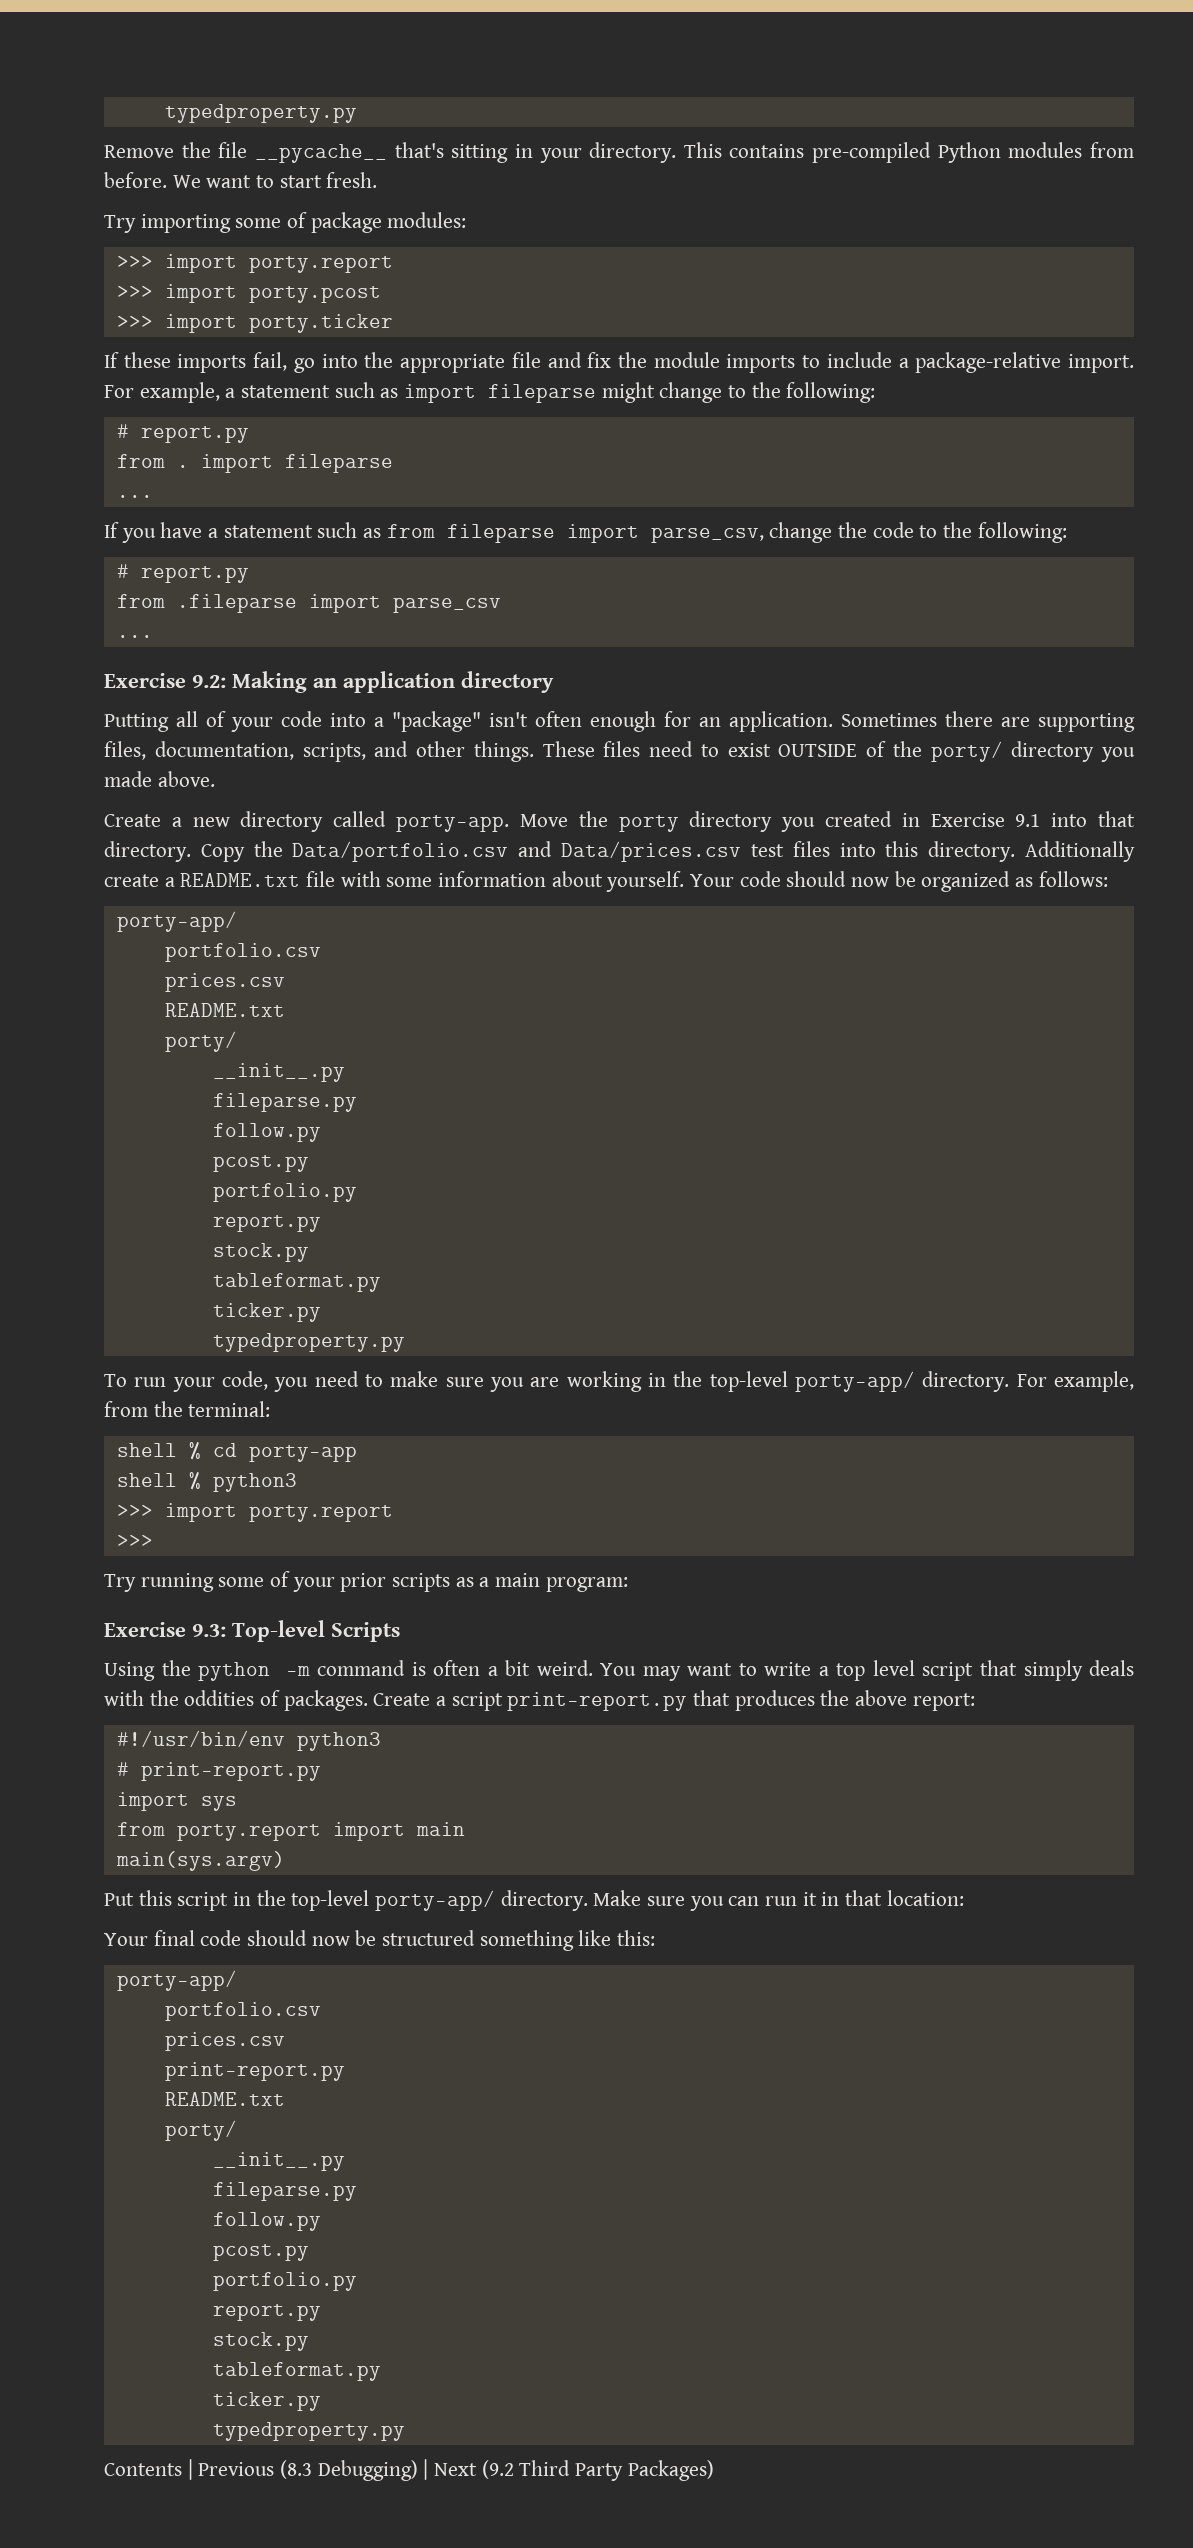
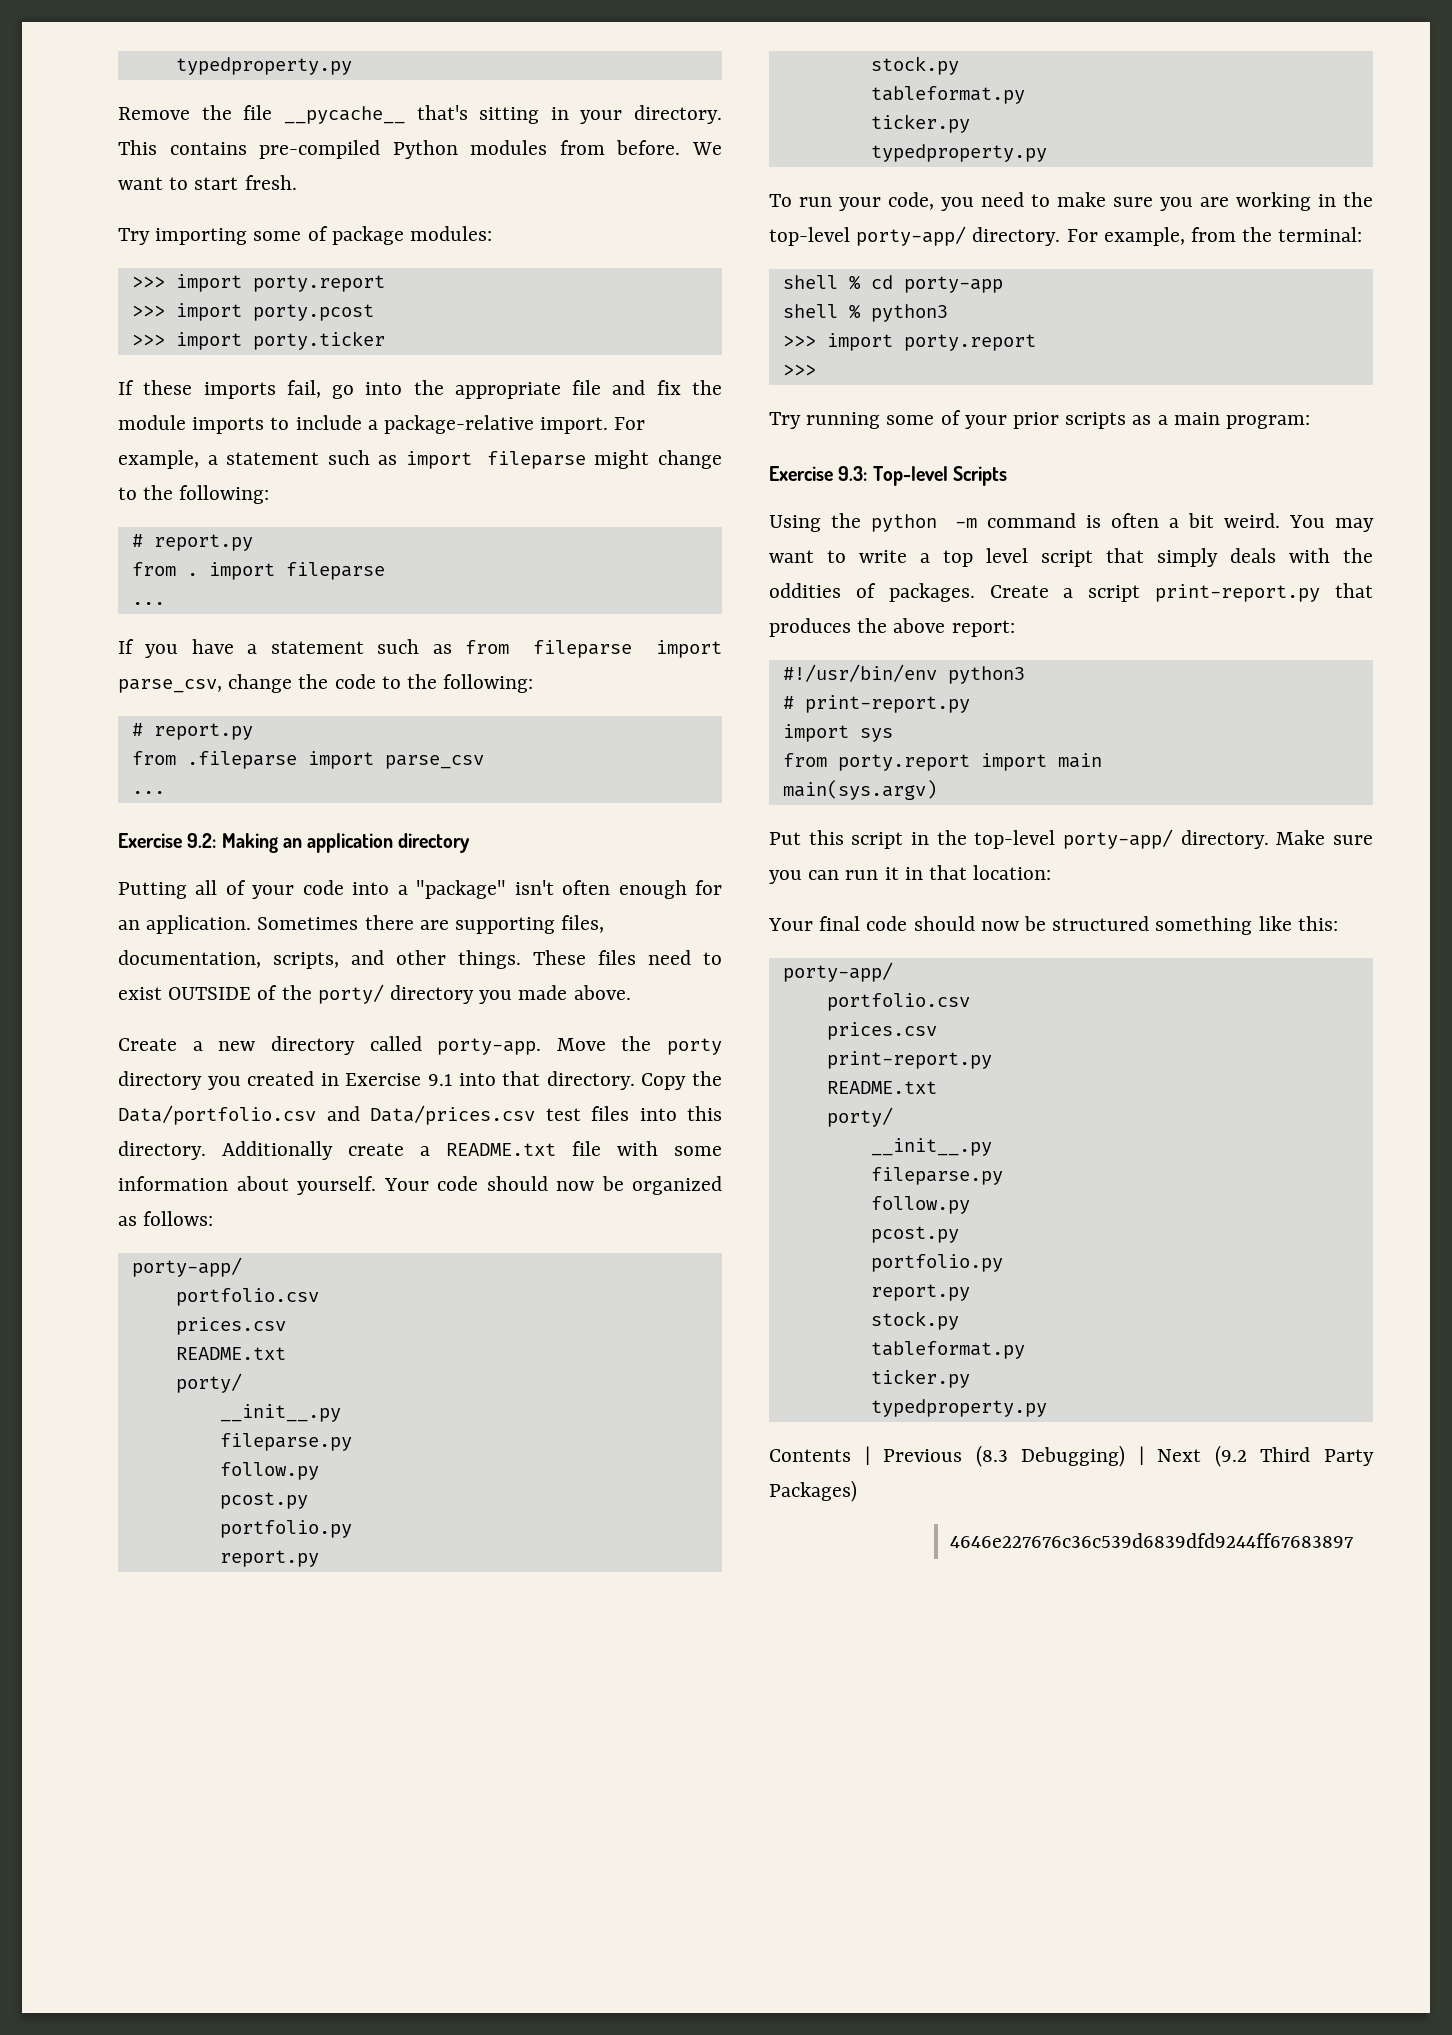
(714, 2470) none -> [950,1533,1354,1548] // 4646e227676c36c539d6839dfd9244ff67683897

